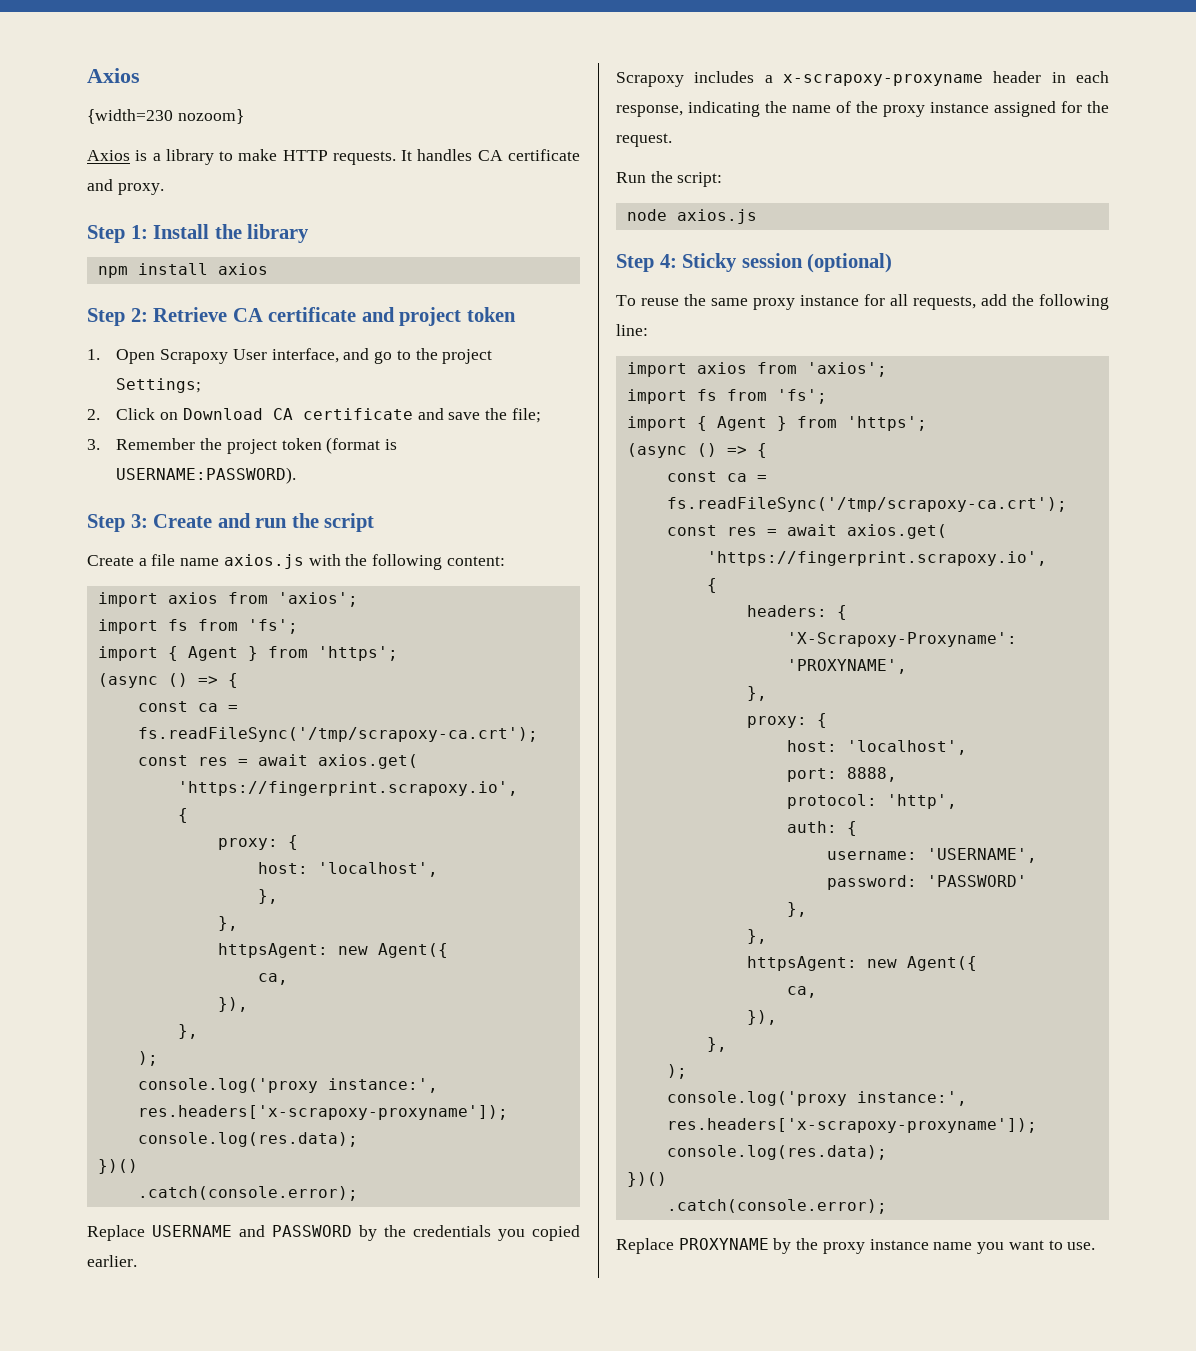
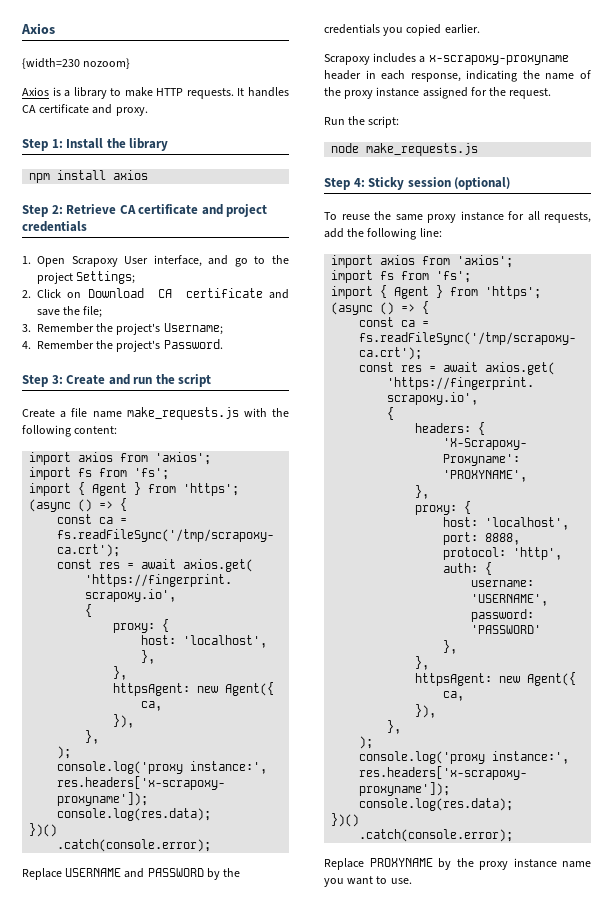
[466,307,516,322] token -> [22,221,87,232] credentials
[226,437,398,454] [116,467,297,484] project token (format is USERNAME:PASSWORD). -> [116,323,223,335] [22,339,223,352] project's Username; // 4. Remember the project's Password.
[223,554,304,569] axios.js -> [126,407,239,420] make_requests.js
[676,209,757,224] axios.js -> [366,143,479,156] make_requests.js

